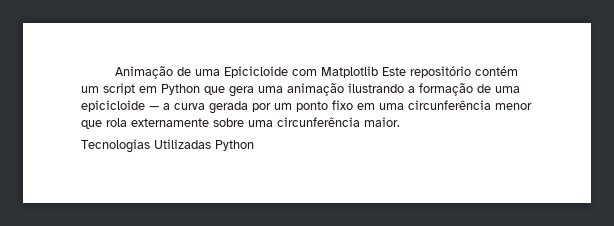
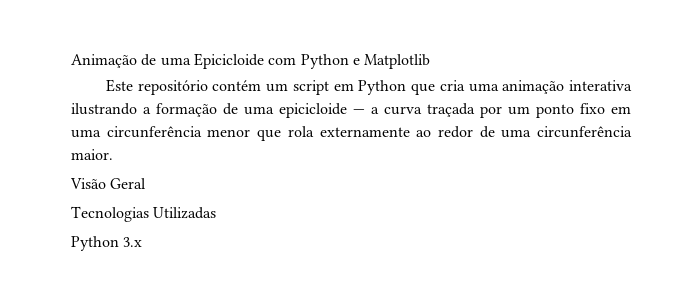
(317, 72) none -> [300,54,360,69] Python e
(378, 72) none -> (431, 61) //
[229,86,254,97] gera -> [439,80,465,91] cria
(344, 89) none -> [568,80,632,91] interativa
[209,101,248,114] gerada -> [427,103,475,117] traçada
[213,118,244,127] sobre -> [416,126,495,138] ao redor de
(400, 122) none -> [70,178,147,189] // Visão Geral
[215,140,254,151] Python -> [71,236,143,251] // Python 3.x

